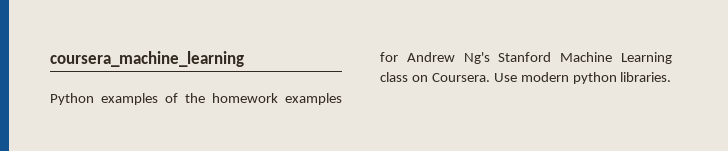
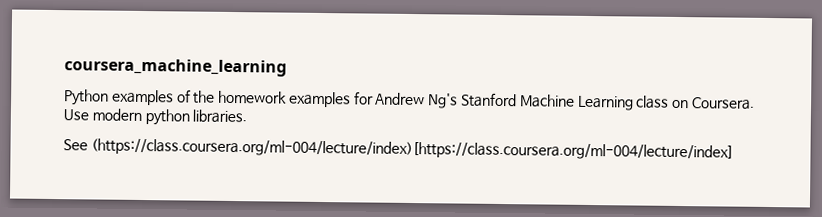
(672, 77) none -> [63,138,734,161] // See (https://class.coursera.org/ml-004/lecture/index)[https://class.coursera.org/ml-004/lecture/index]

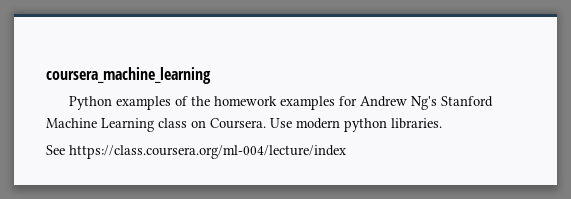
[90,138,734,161] (https://class.coursera.org/ml-004/lecture/index)[https://class.coursera.org/ml-004/lecture/index] -> [69,145,346,159] https://class.coursera.org/ml-004/lecture/index

